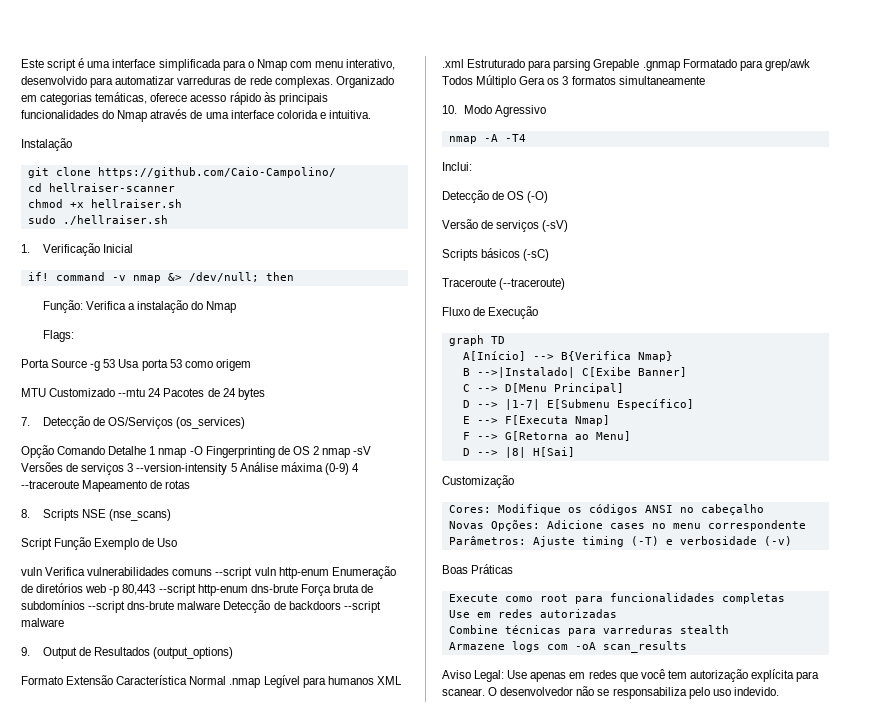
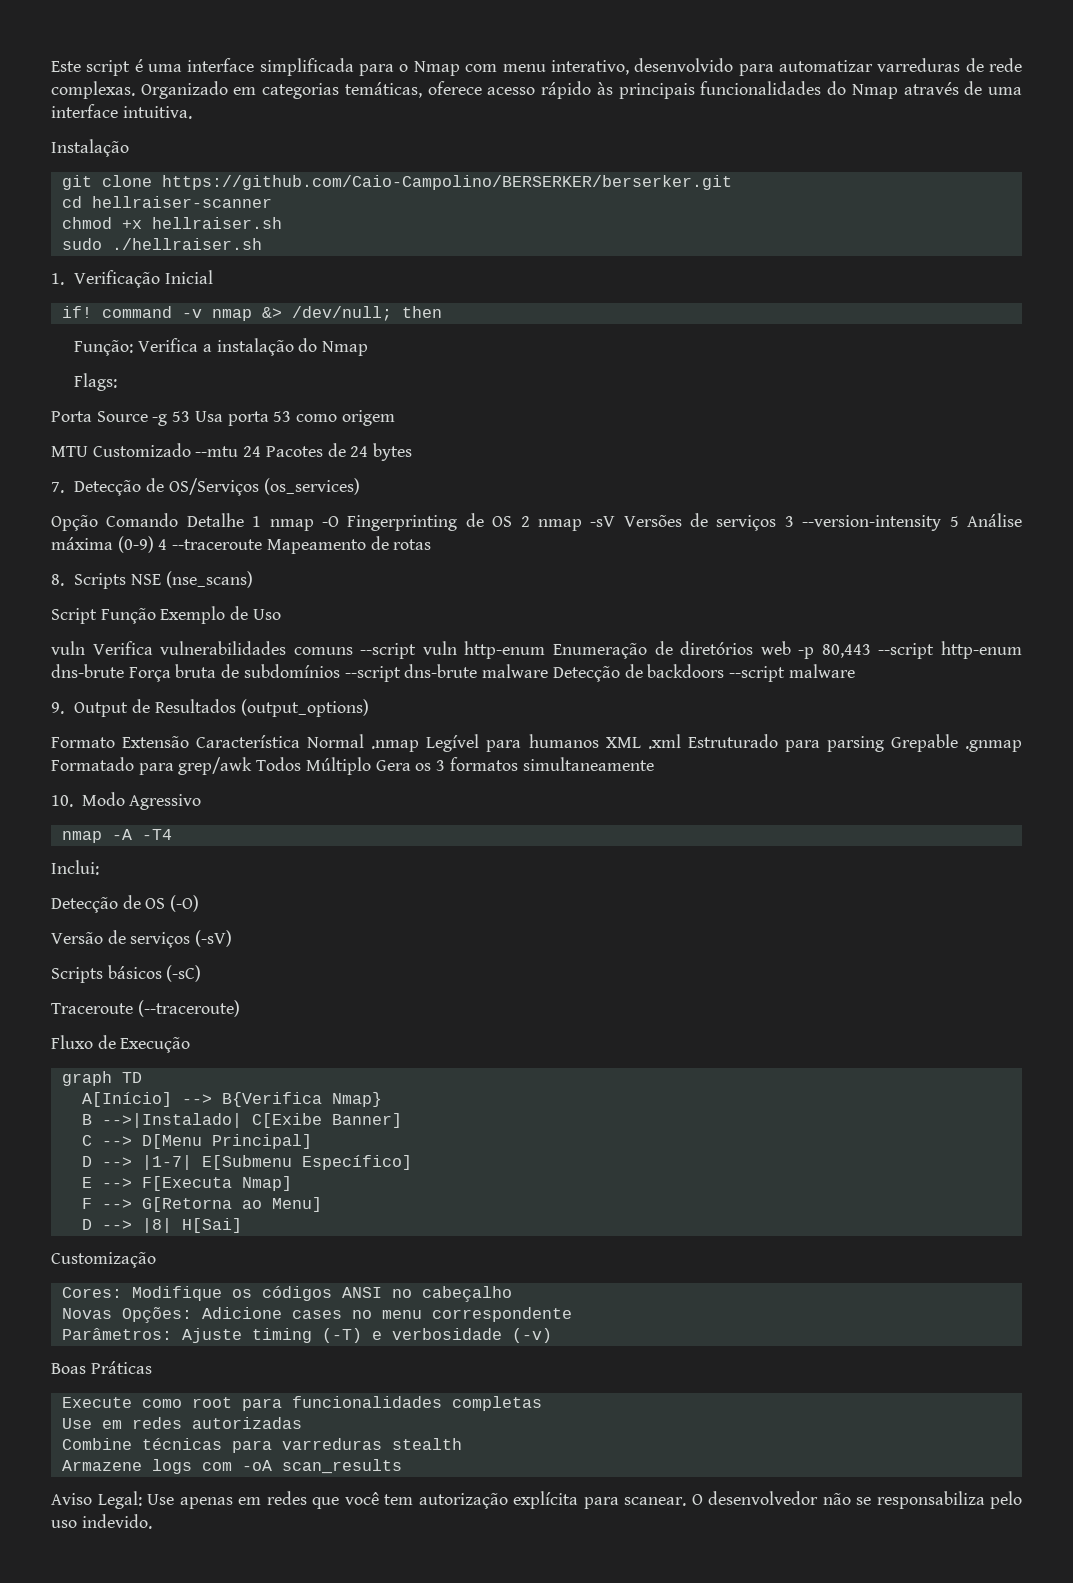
[276,110,326,119] colorida e -> (118, 111) none
[97,167,336,178] https://github.com/Caio-Campolino/ -> [161,175,732,190] https://github.com/Caio-Campolino/BERSERKER/berserker.git

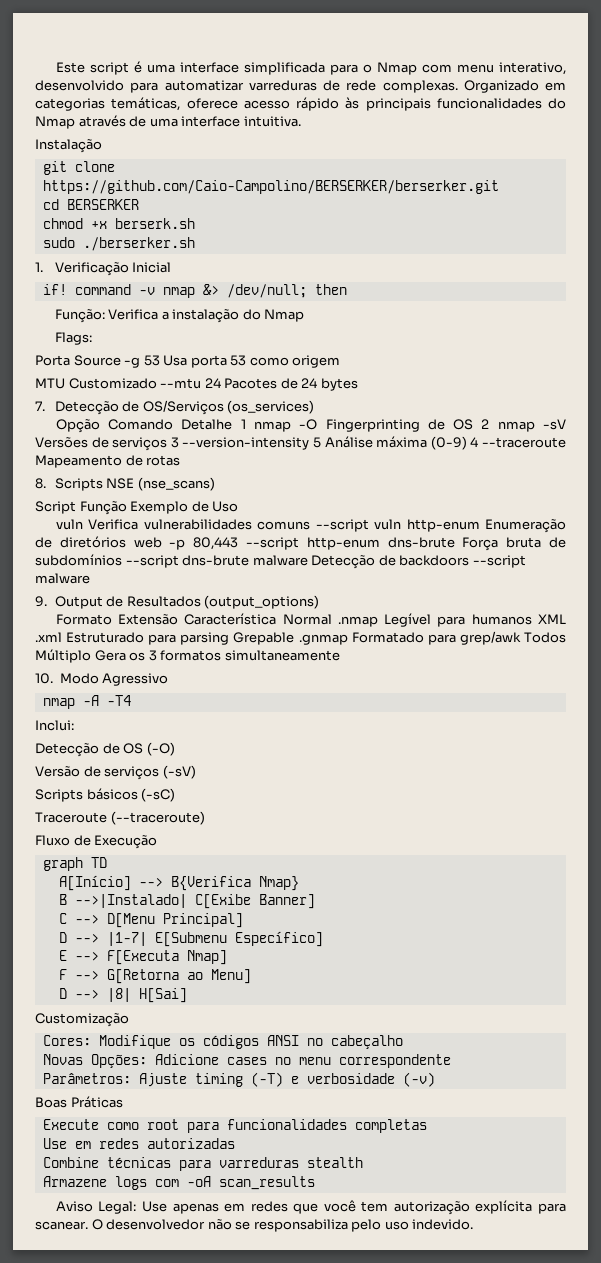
[91,196,272,208] hellraiser-scanner -> [66,199,139,210] BERSERKER
[151,217,282,229] hellraiser.sh -> [114,218,195,229] berserk.sh
[111,238,262,250] ./hellraiser.sh -> [82,237,195,251] ./berserker.sh

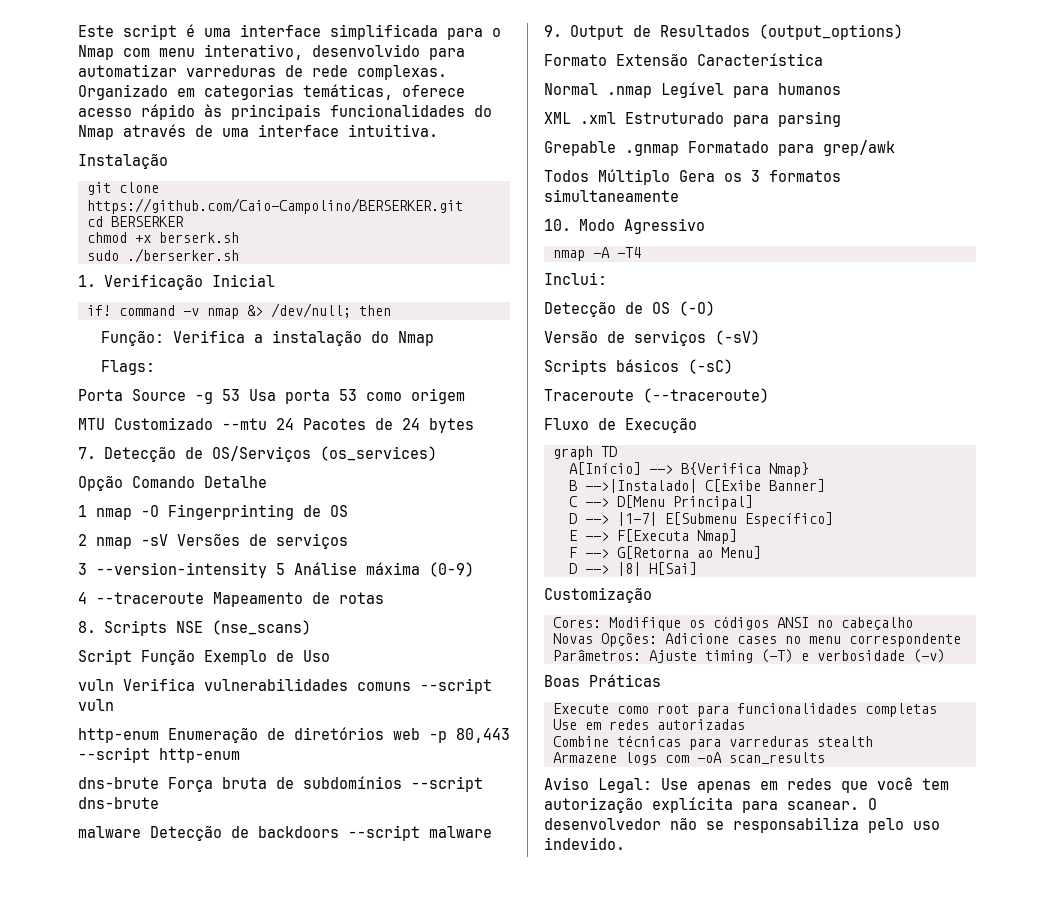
[42,180,499,194] https://github.com/Caio-Campolino/BERSERKER/berserker.git -> [87,198,463,214] https://github.com/Caio-Campolino/BERSERKER.git
(233, 424) none -> (267, 482) //
(474, 424) none -> (348, 511) //
(168, 444) none -> (348, 541) //
(467, 443) none -> (474, 569) //
(402, 524) none -> (114, 705) //
(380, 543) none -> (240, 755) //
(250, 560) none -> (159, 803) //
(277, 619) none -> (823, 59) //
(532, 619) none -> (841, 89) //
(230, 638) none -> (841, 119) //
(521, 638) none -> (895, 148) //

